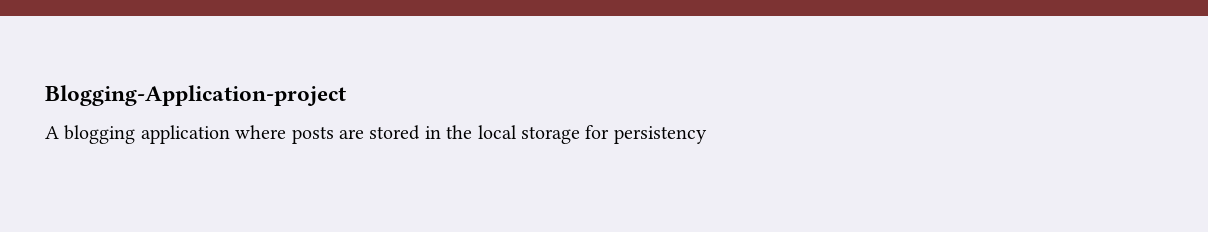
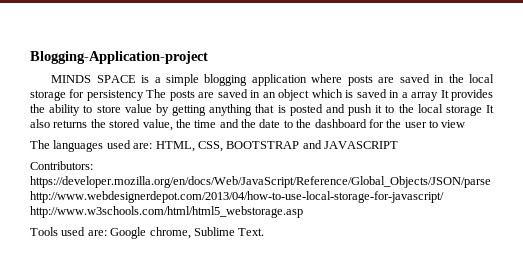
[45,126,59,139] A -> [51,74,199,86] MINDS SPACE is a simple
[369,125,421,140] stored -> [399,74,430,83] saved
(707, 135) none -> [146,89,494,101] [30,104,495,116] [30,119,466,131] [30,140,398,152] [30,161,93,170] [30,176,491,188] [30,191,444,203] [30,206,303,218] [30,227,265,239] The posts are saved in an object which is saved in a array It provides the ability to store value by getting anything that is posted and push it to the local storage It also returns the stored value, the time and the date to the dashboard for the user to view // The languages used are: HTML, CSS, BOOTSTRAP and JAVASCRIPT // Contributors: https://developer.mozilla.org/en/docs/Web/JavaScript/Reference/Global_Objects/JSON/parse http://www.webdesignerdepot.com/2013/04/how-to-use-local-storage-for-javascript/ http://www.w3schools.com/html/html5_webstorage.asp // Tools used are: Google chrome, Sublime Text.

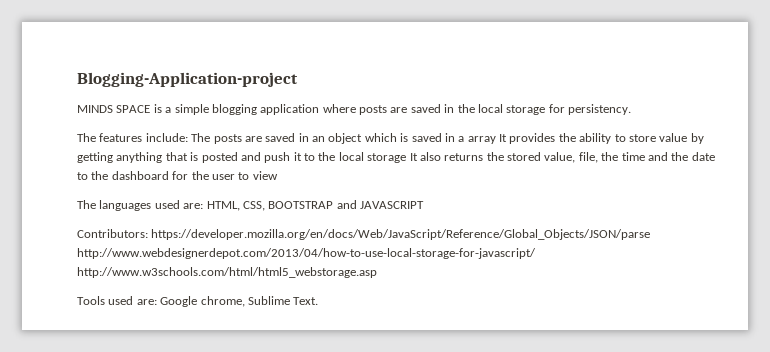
[86,90,144,101] persistency -> [568,104,631,115] [77,133,188,142] persistency. // The features include:
(173, 125) none -> [578,152,598,163] file,

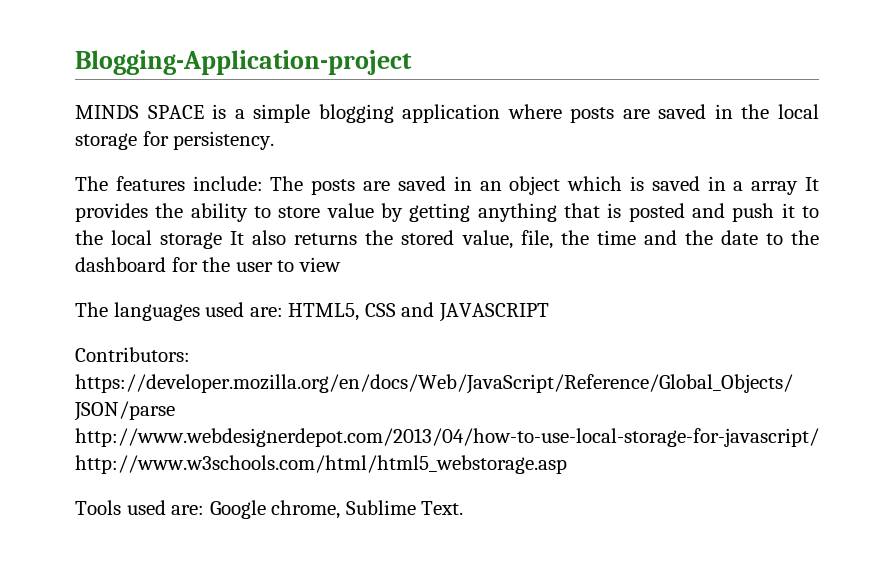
[206,201,334,211] HTML, CSS, BOOTSTRAP -> [288,303,396,321] HTML5, CSS

